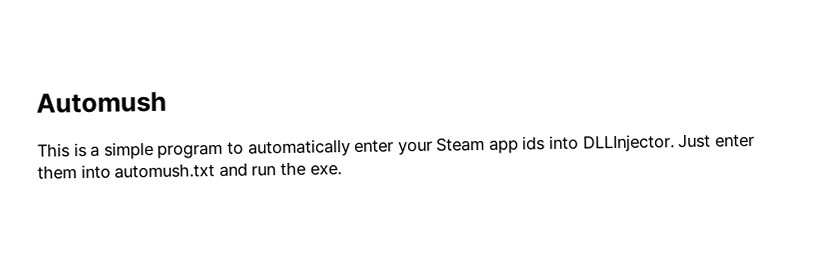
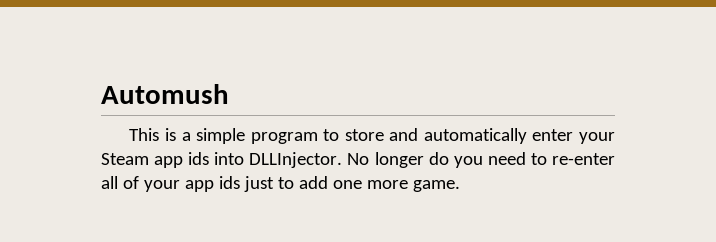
(244, 148) none -> [344,128,419,141] store and
[678,133,755,149] [37,161,342,180] Just enter them into automush.txt and run the exe. -> [347,152,615,168] [101,176,460,192] No longer do you need to re-enter all of your app ids just to add one more game.

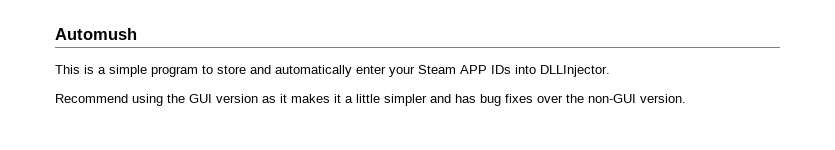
[154,152,210,168] app ids -> [460,65,511,74] APP IDs
[347,152,615,168] [101,176,460,192] No longer do you need to re-enter all of your app ids just to add one more game. -> [55,94,686,106] // Recommend using the GUI version as it makes it a little simpler and has bug fixes over the non-GUI version.

